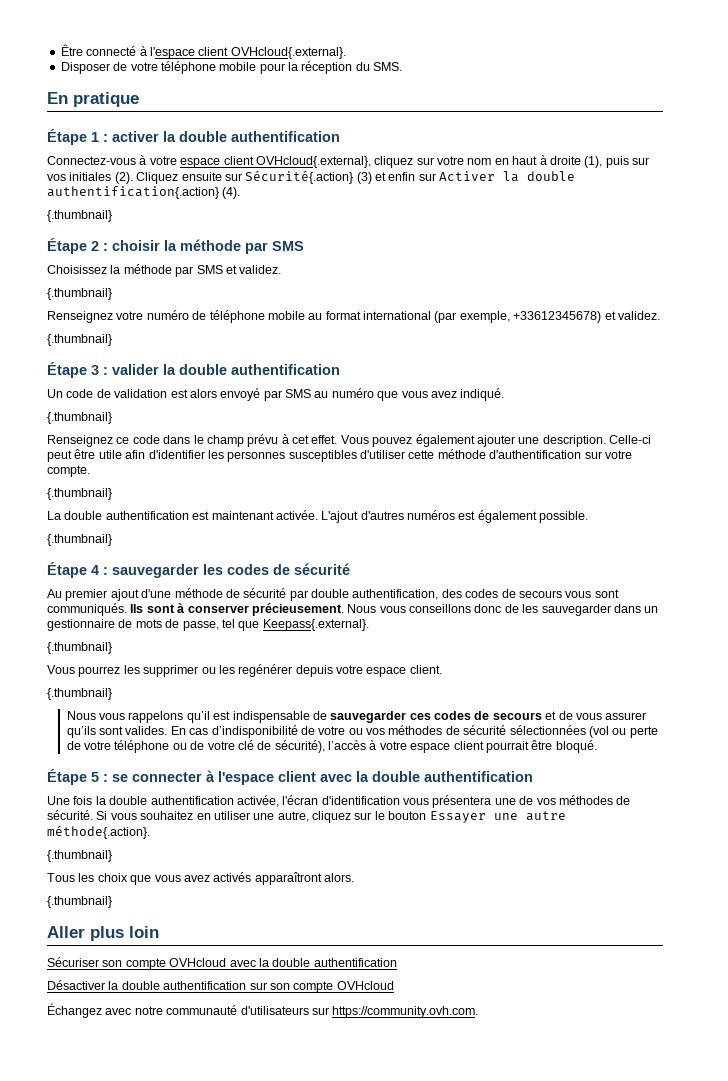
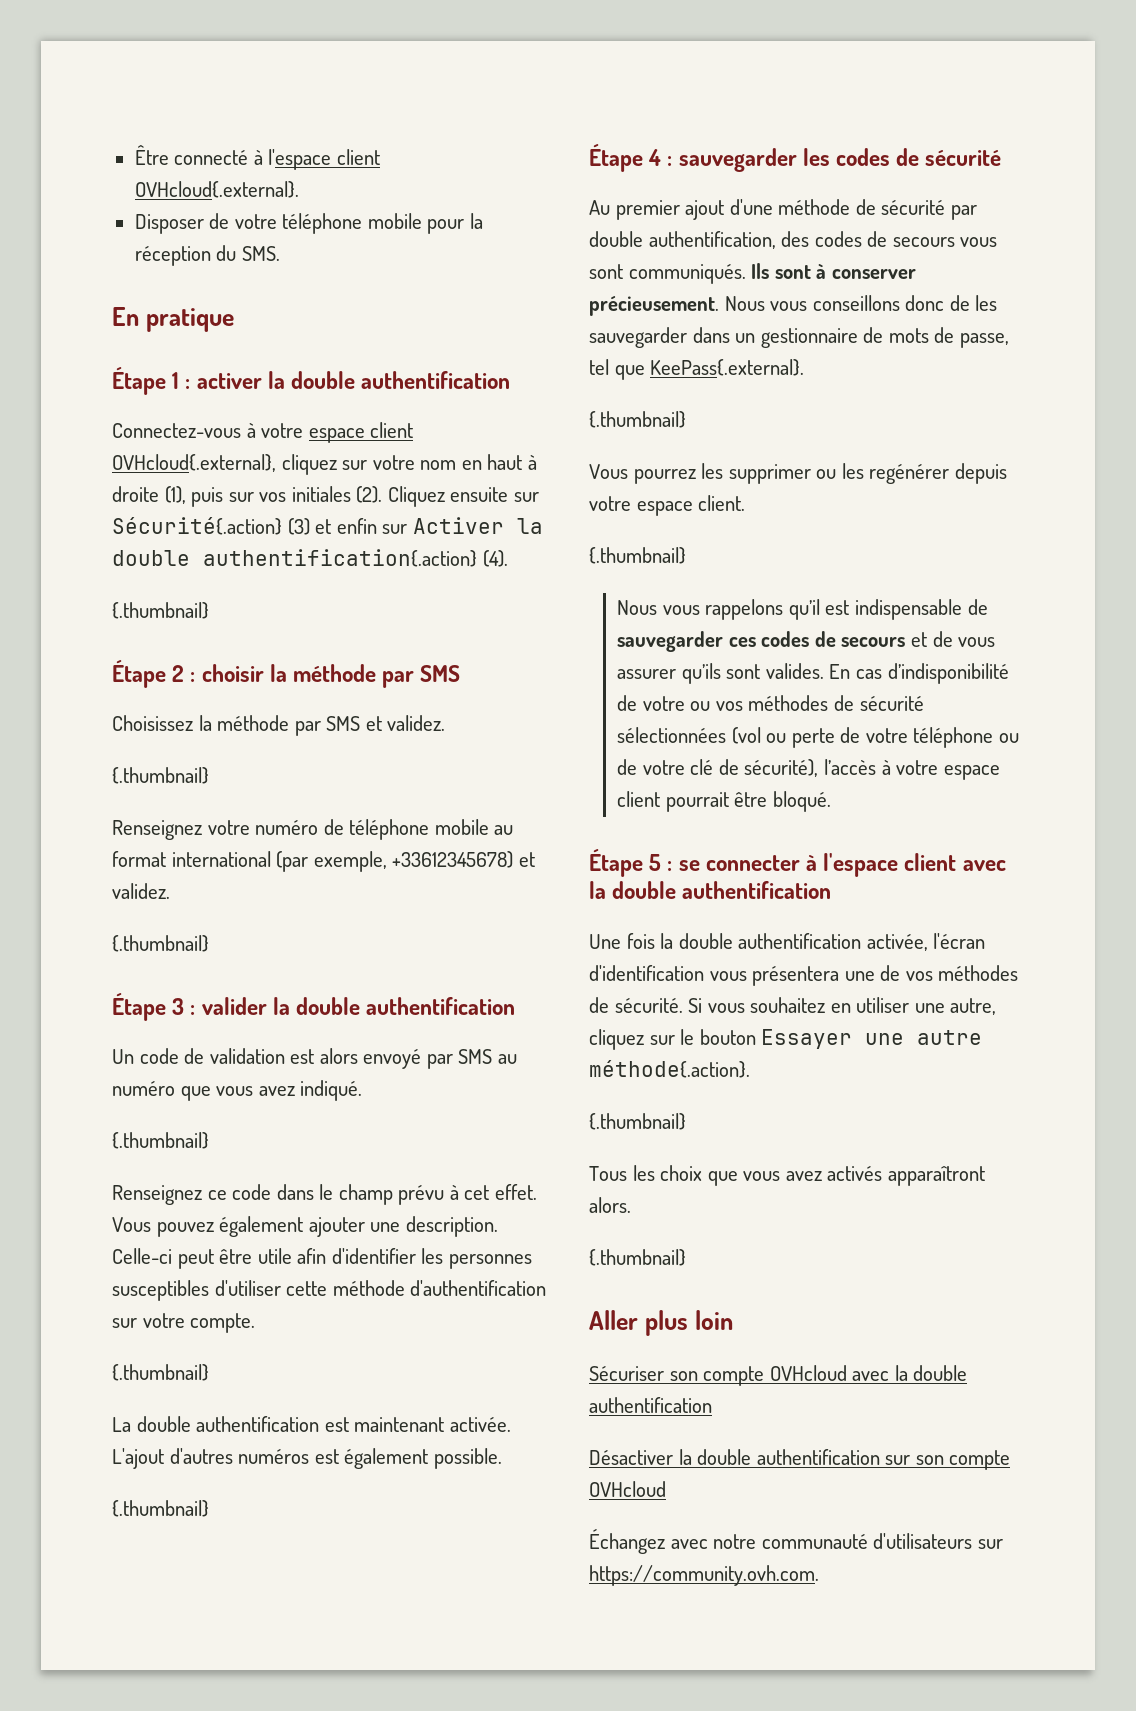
[262,619,369,631] Keepass{.external}. -> [650,359,805,376] KeePass{.external}.

